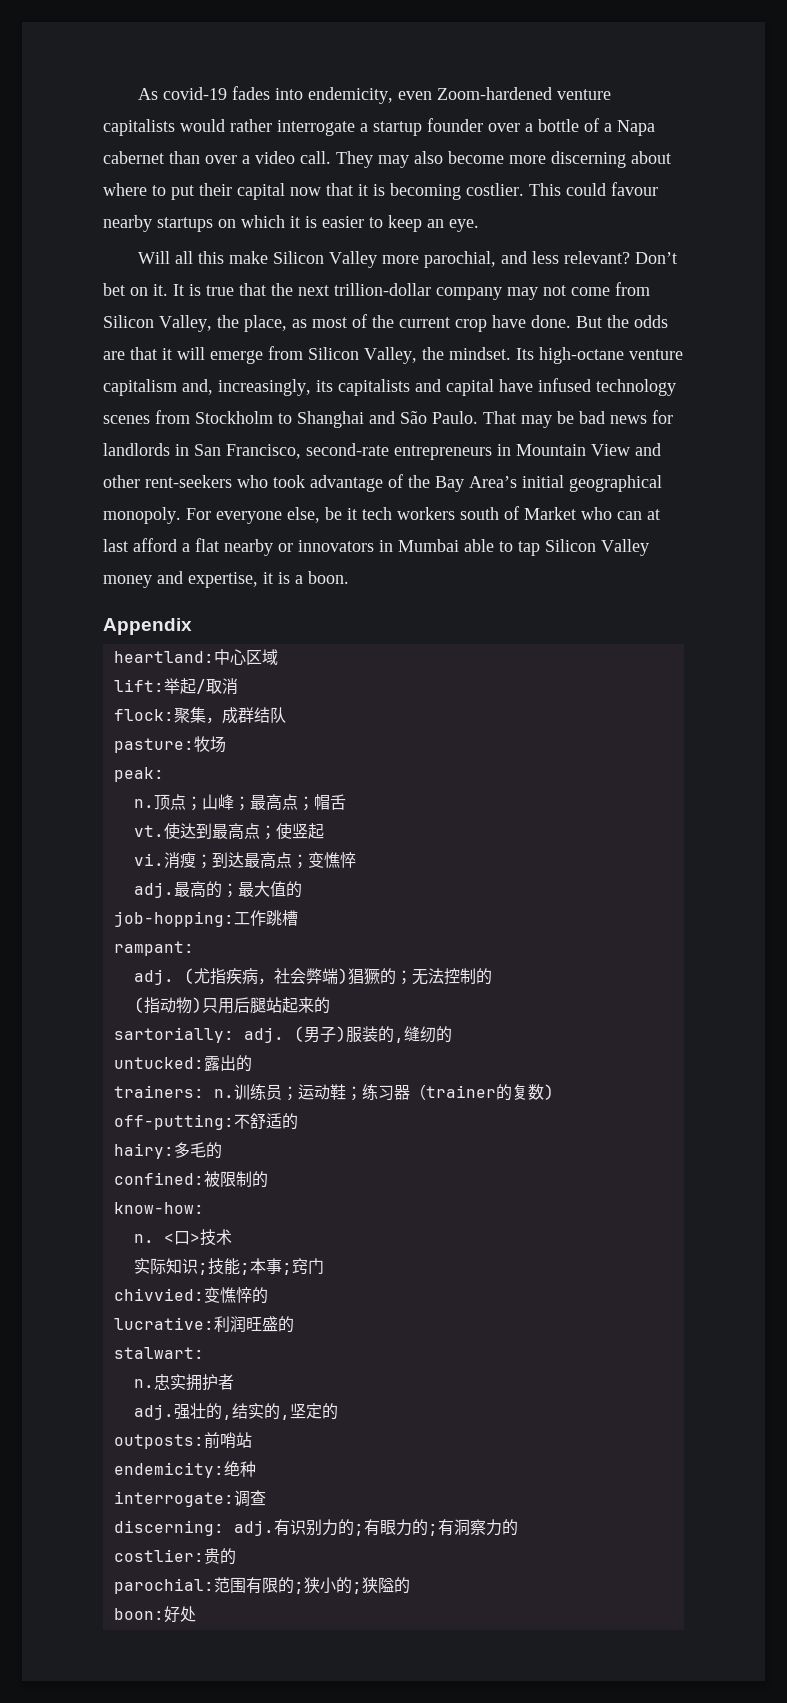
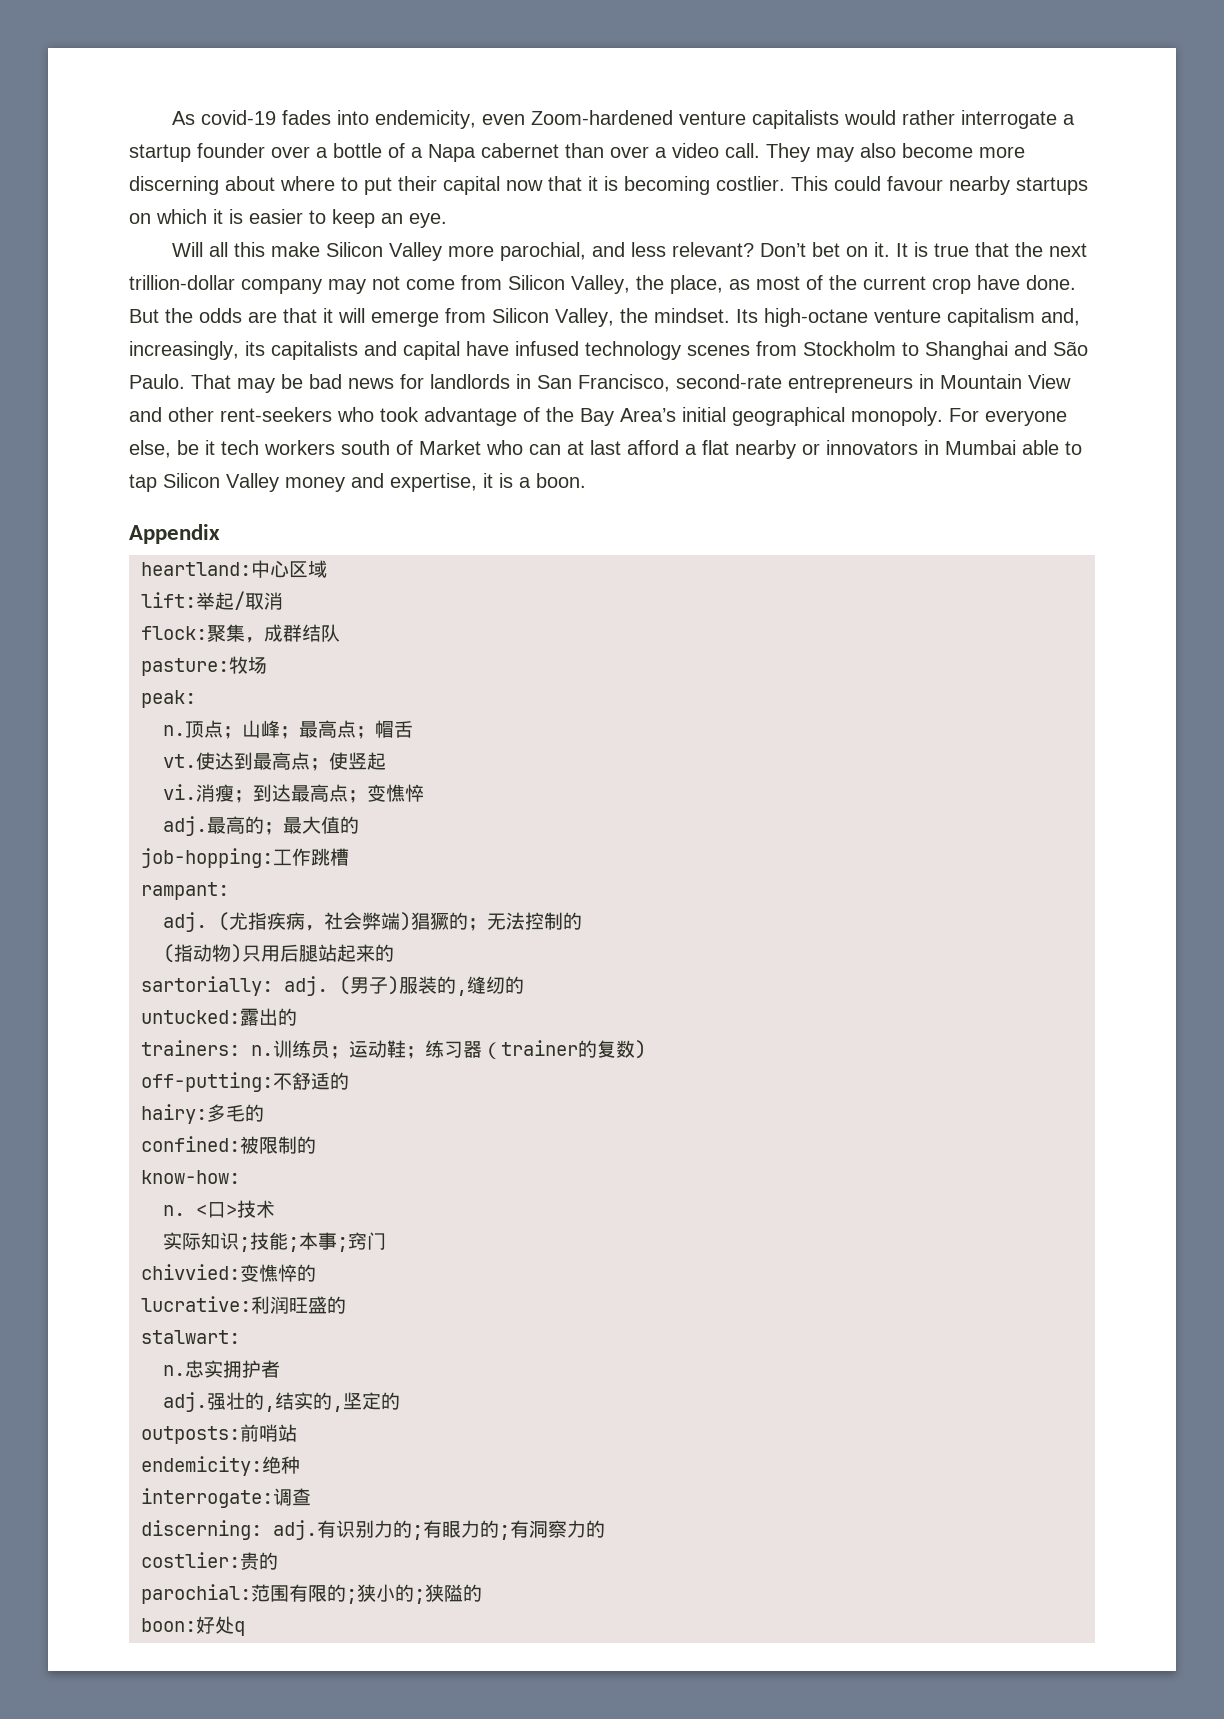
(196, 1614) none -> [234,1621,245,1636] q

